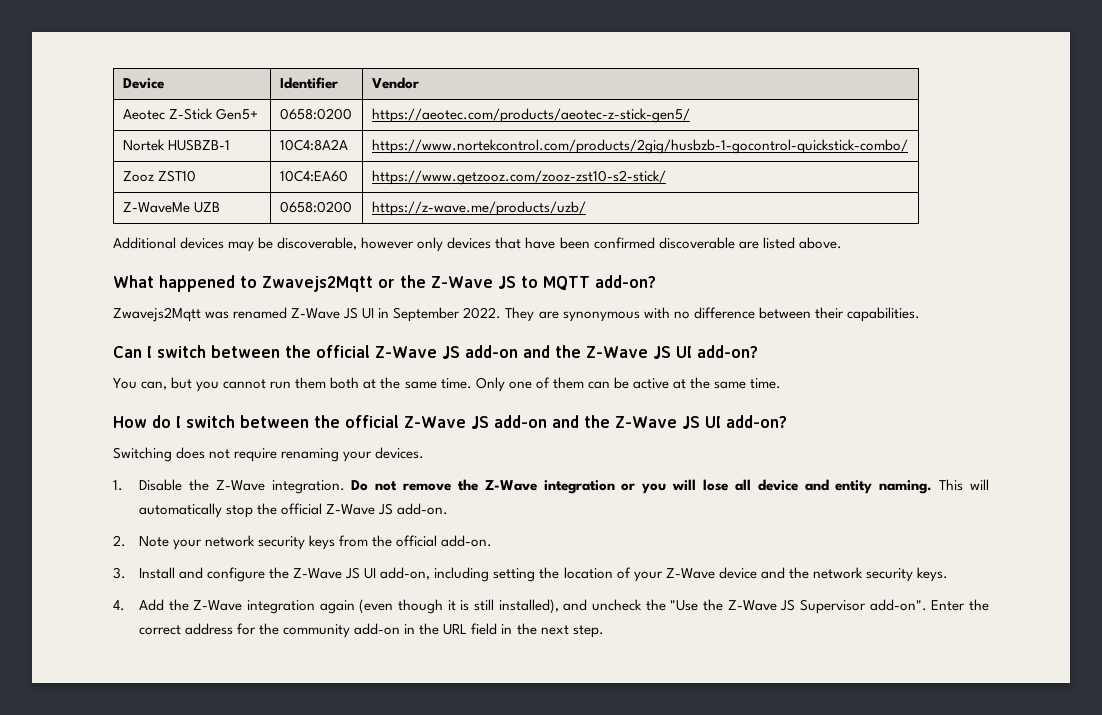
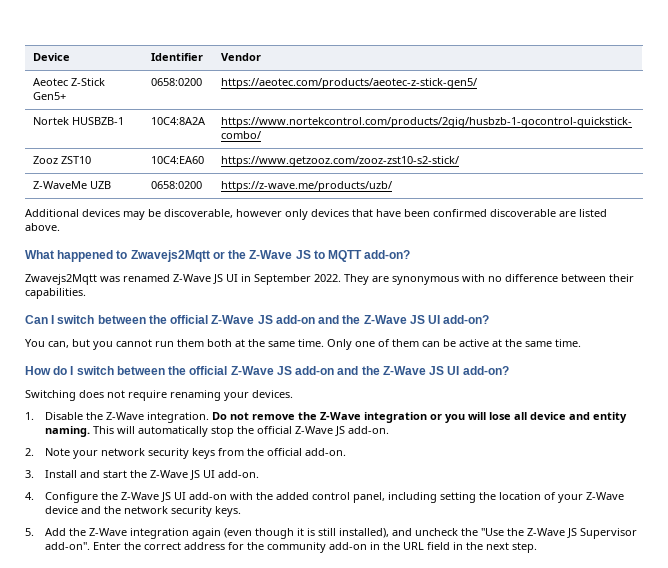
[207,567,431,582] configure the Z-Wave JS UI add-on, -> [103,470,260,480] [25,492,386,503] start the Z-Wave JS UI add-on. // 4. Configure the Z-Wave JS UI add-on with the added control panel,
[113,600,125,611] 4. -> [25,528,34,536] 5.

